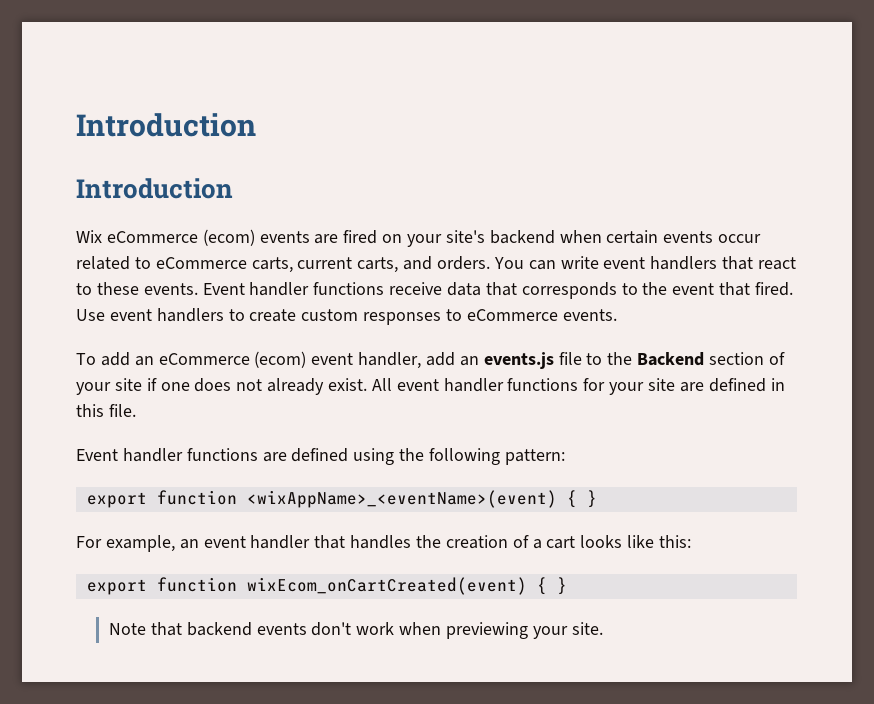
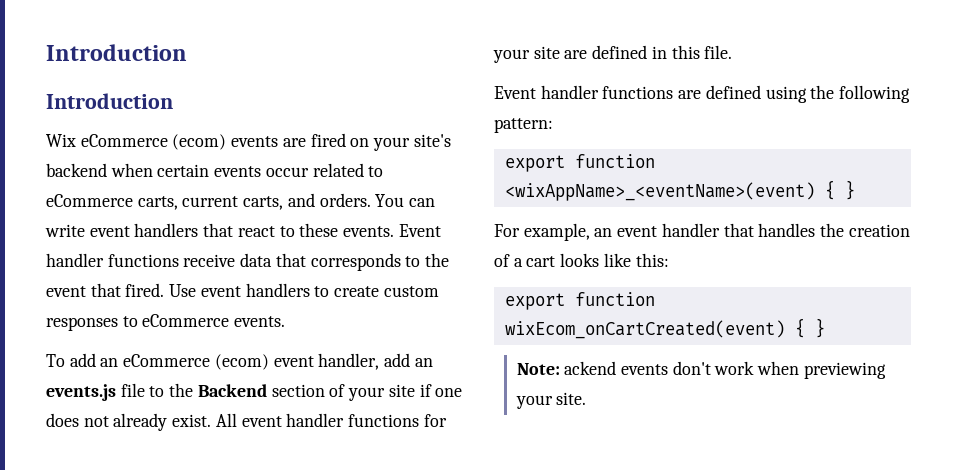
[109,622,252,636] Note that backend -> [516,361,617,375] Note: ackend

